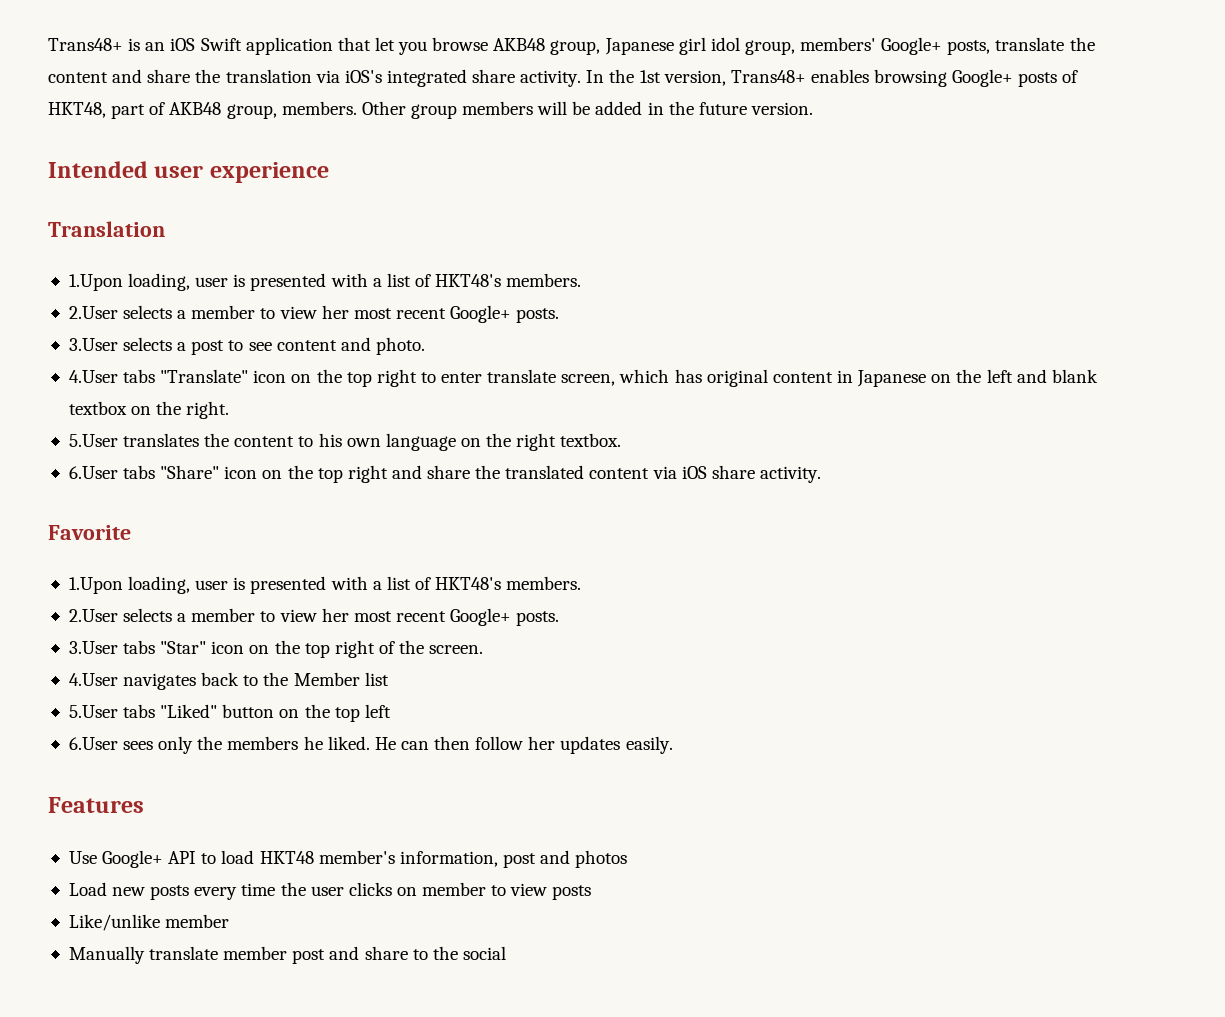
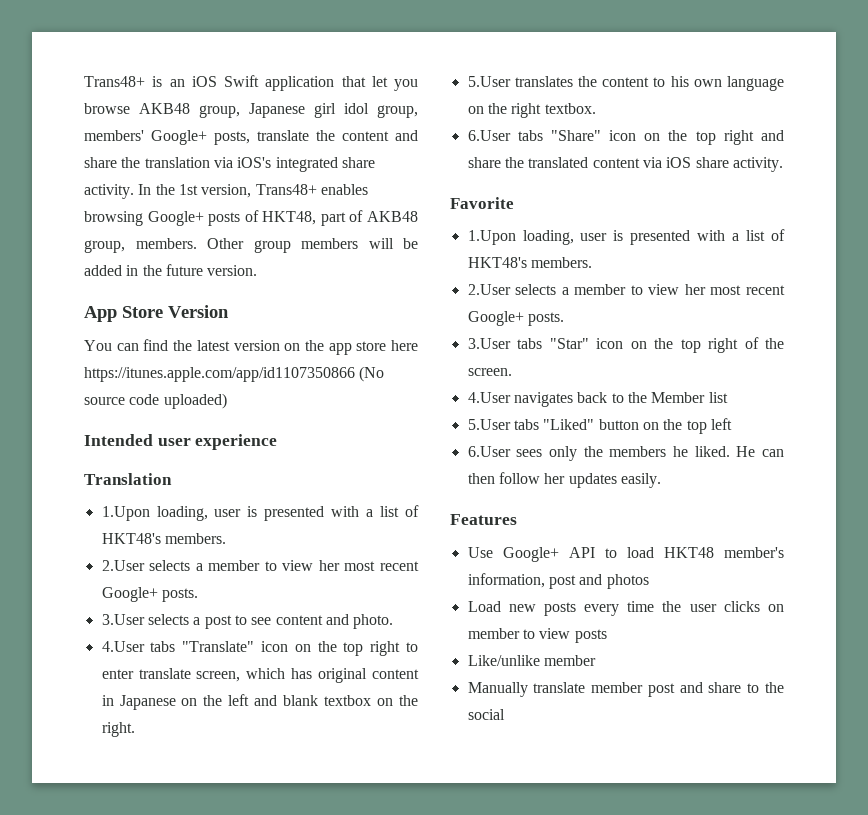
(813, 108) none -> [84,305,229,322] [84,339,418,355] [84,366,385,382] [84,393,227,409] // App Store Version // You can find the latest version on the app store here https://itunes.apple.com/app/id1107350866 (No source code uploaded)

